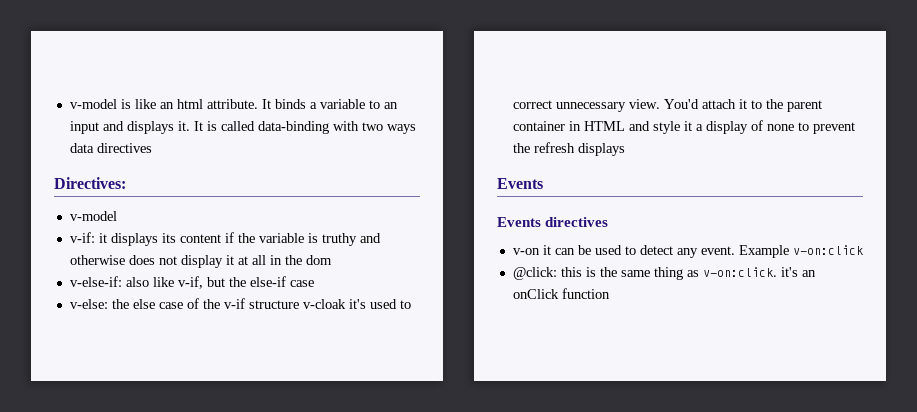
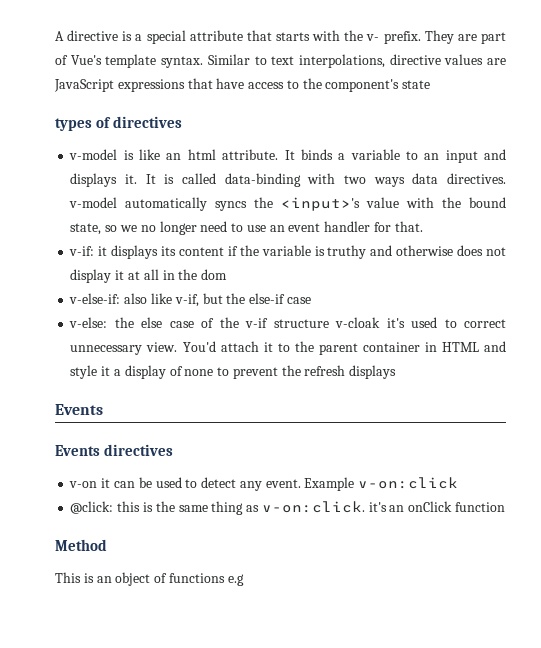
(69, 104) none -> [55,30,507,44] [55,54,506,68] [54,78,431,92] [55,116,182,131] A directive is a special attribute that starts with the v- prefix. They are part of Vue's template syntax. Similar to text interpolations, directive values are JavaScript expressions that have access to the component's state // types of directives //
[96,143,152,153] [54,177,126,189] [69,211,117,221] directives // Directives: // v-model -> [447,173,507,184] [69,197,506,211] [70,221,423,235] directives. v-model automatically syncs the <input>'s value with the bound state, so we no longer need to use an event handler for that.
(610, 293) none -> [55,539,107,551] [55,572,244,586] // Method // This is an object of functions e.g

